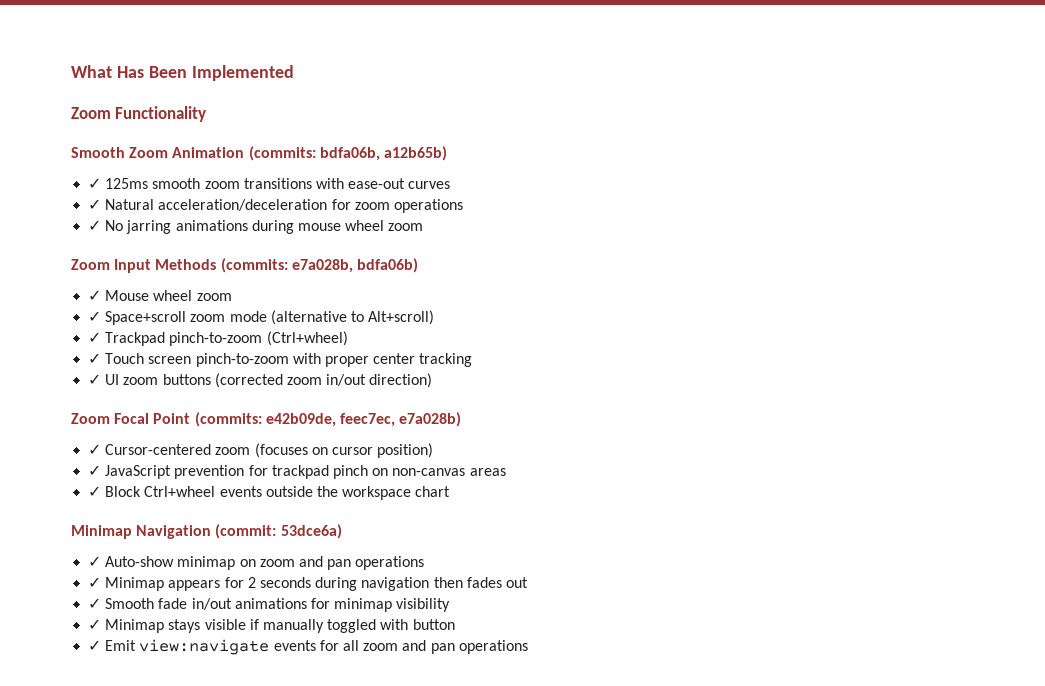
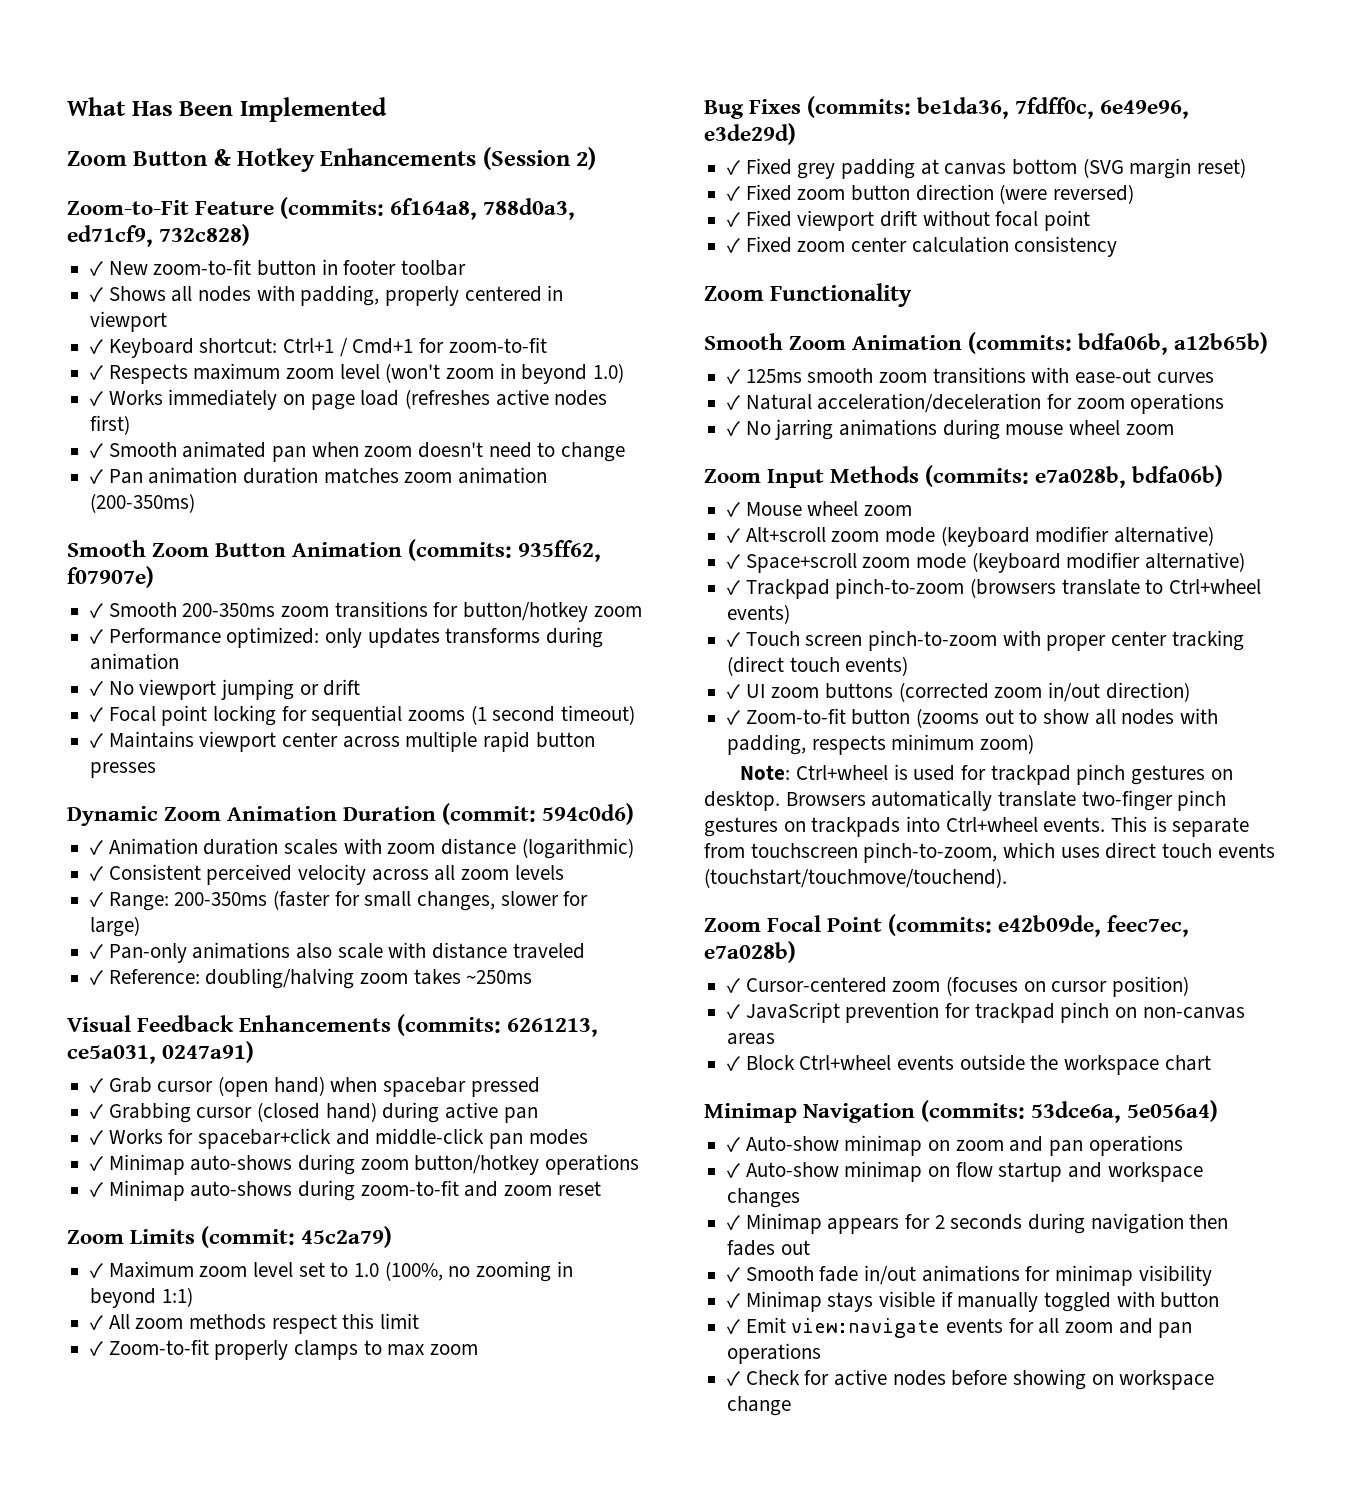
(294, 73) none -> [67,147,597,172] [67,197,576,220] [67,224,251,247] [90,259,467,276] [90,285,564,306] [90,311,168,332] [90,337,547,358] [90,363,625,384] [90,389,608,410] [90,415,131,435] [90,441,626,462] [90,467,548,484] [90,493,196,513] [67,539,602,562] [67,566,154,588] [90,601,642,622] [90,627,604,648] [90,653,180,670] [90,679,361,700] [90,705,636,726] [90,731,595,752] [90,762,157,778] [67,803,635,826] [90,838,634,859] [90,864,564,885] [90,890,589,911] [90,916,141,937] [90,942,585,963] [90,968,533,989] [67,1014,599,1037] [67,1041,255,1064] [90,1076,540,1097] [90,1102,538,1123] [90,1128,588,1149] [90,1154,640,1175] [90,1180,601,1201] [67,1226,393,1248] [90,1261,573,1282] [90,1287,193,1308] [90,1313,420,1334] [90,1339,479,1360] [704,96,1190,119] [704,123,796,145] [727,158,1247,179] [727,184,1135,204] [727,210,1091,231] [727,236,1118,257] // Zoom Button & Hotkey Enhancements (Session 2) // Zoom-to-Fit Feature (commits: 6f164a8, 788d0a3, ed71cf9, 732c828) // ✓ New zoom-to-fit button in footer toolbar // ✓ Shows all nodes with padding, properly centered in viewport // ✓ Keyboard shortcut: Ctrl+1 / Cmd+1 for zoom-to-fit // ✓ Respects maximum zoom level (won't zoom in beyond 1.0) // ✓ Works immediately on page load (refreshes active nodes first) // ✓ Smooth animated pan when zoom doesn't need to change // ✓ Pan animation duration matches zoom animation (200-350ms) // Smooth Zoom Button Animation (commits: 935ff62, f07907e) // ✓ Smooth 200-350ms zoom transitions for button/hotkey zoom // ✓ Performance optimized: only updates transforms during animation // ✓ No viewport jumping or drift // ✓ Focal point locking for sequential zooms (1 second timeout) // ✓ Maintains viewport center across multiple rapid button presses // Dynamic Zoom Animation Duration (commit: 594c0d6) // ✓ Animation duration scales with zoom distance (logarithmic) // ✓ Consistent perceived velocity across all zoom levels // ✓ Range: 200-350ms (faster for small changes, slower for large) // ✓ Pan-only animations also scale with distance traveled // ✓ Reference: doubling/halving zoom takes ~250ms // Visual Feedback Enhancements (commits: 6261213, ce5a031, 0247a91) // ✓ Grab cursor (open hand) when spacebar pressed // ✓ Grabbing cursor (closed hand) during active pan // ✓ Works for spacebar+click and middle-click pan modes // ✓ Minimap auto-shows during zoom button/hotkey operations // ✓ Minimap auto-shows during zoom-to-fit and zoom reset // Zoom Limits (commit: 45c2a79) // ✓ Maximum zoom level set to 1.0 (100%, no zooming in beyond 1:1) // ✓ All zoom methods respect this limit // ✓ Zoom-to-fit properly clamps to max zoom // Bug Fixes (commits: be1da36, 7fdff0c, 6e49e96, e3de29d) // ✓ Fixed grey padding at canvas bottom (SVG margin reset) // ✓ Fixed zoom button direction (were reversed) // ✓ Fixed viewport drift without focal point // ✓ Fixed zoom center calculation consistency
(232, 297) none -> [727,526,1215,547] // ✓ Alt+scroll zoom mode (keyboard modifier alternative)
[270,310,435,325] (alternative to Alt+scroll) -> [971,552,1246,573] (keyboard modifier alternative)
[266,331,348,346] (Ctrl+wheel) -> [970,578,1262,598] [727,604,791,624] (browsers translate to Ctrl+wheel events)
(473, 360) none -> [727,656,909,676] (direct touch events)
(433, 380) none -> [727,708,1219,728] [727,734,1035,755] [740,764,1233,785] [704,790,1227,811] [704,816,1250,837] [704,842,1275,863] [704,868,1007,888] // ✓ Zoom-to-fit button (zooms out to show all nodes with padding, respects minimum zoom) // Note: Ctrl+wheel is used for trackpad pinch gestures on desktop. Browsers automatically translate two-finger pinch gestures on trackpads into Ctrl+wheel events. This is separate from touchscreen pinch-to-zoom, which uses direct touch events (touchstart/touchmove/touchend).
[215,524,342,539] (commit: 53dce6a) -> [921,1100,1219,1123] (commits: 53dce6a, 5e056a4)
(425, 563) none -> [727,1161,1203,1182] [727,1188,801,1208] // ✓ Auto-show minimap on flow startup and workspace changes
(528, 647) none -> [727,1369,1215,1390] [727,1396,792,1416] // ✓ Check for active nodes before showing on workspace change

